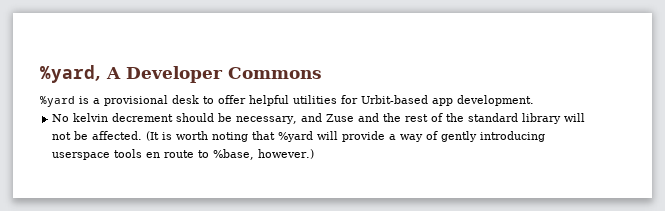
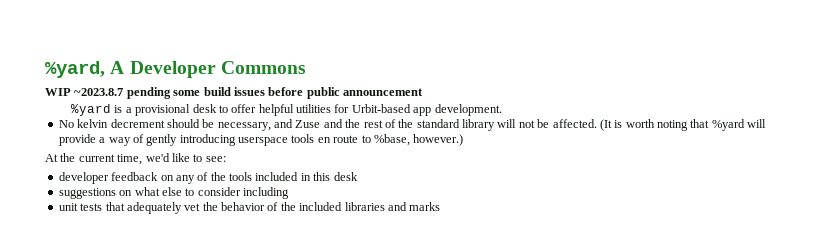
(322, 73) none -> [45,87,423,99] // WIP ~2023.8.7 pending some build issues before public announcement
(315, 154) none -> [45,153,226,165] [58,172,358,184] [58,187,289,199] [58,202,441,214] // At the current time, we'd like to see: // developer feedback on any of the tools included in this desk // suggestions on what else to consider including // unit tests that adequately vet the behavior of the included libraries and marks

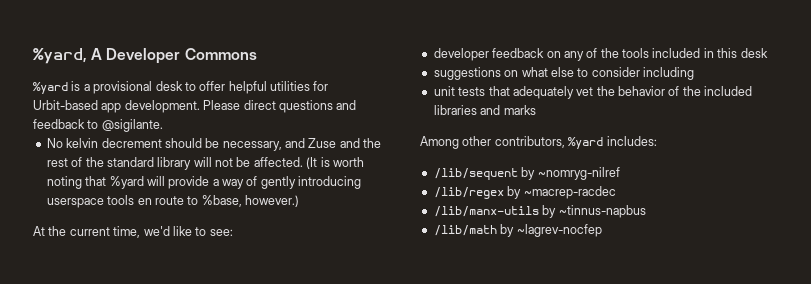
[45,87,423,99] // WIP ~2023.8.7 pending some build issues before public announcement -> (257, 54) none
(502, 110) none -> [203,100,357,113] [33,119,163,132] Please direct questions and feedback to @sigilante.
(441, 206) none -> [420,136,657,149] [433,167,620,180] [433,186,616,199] [433,205,646,218] [433,224,602,237] // Among other contributors, %yard includes: // /lib/sequent by ~nomryg-nilref // /lib/regex by ~macrep-racdec // /lib/manx-utils by ~tinnus-napbus // /lib/math by ~lagrev-nocfep

